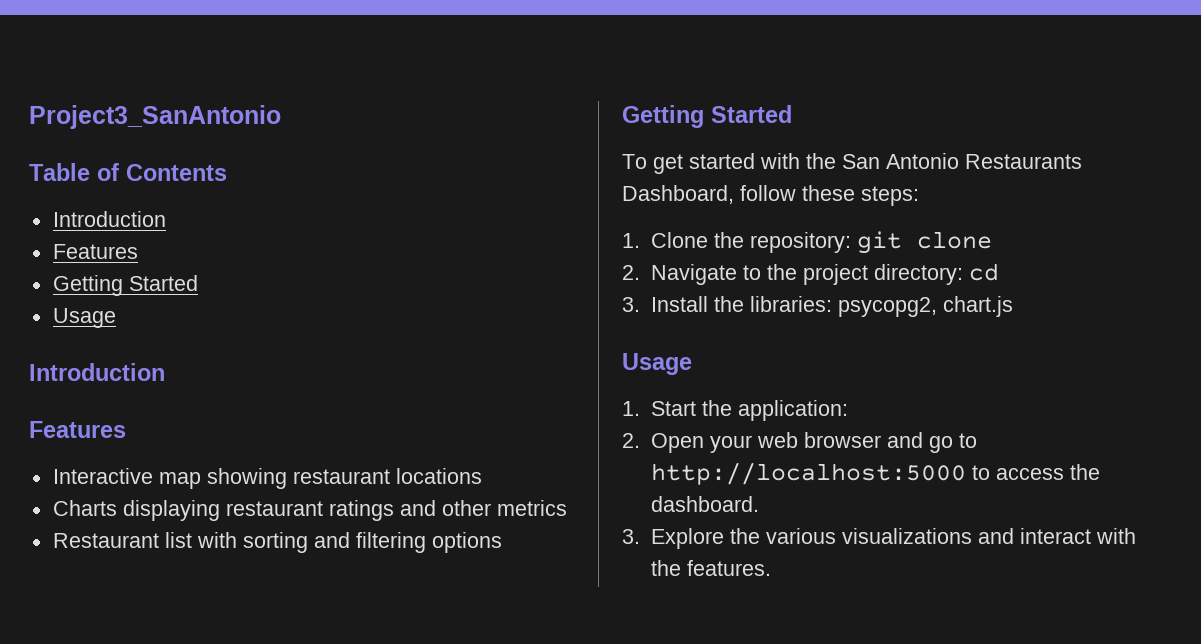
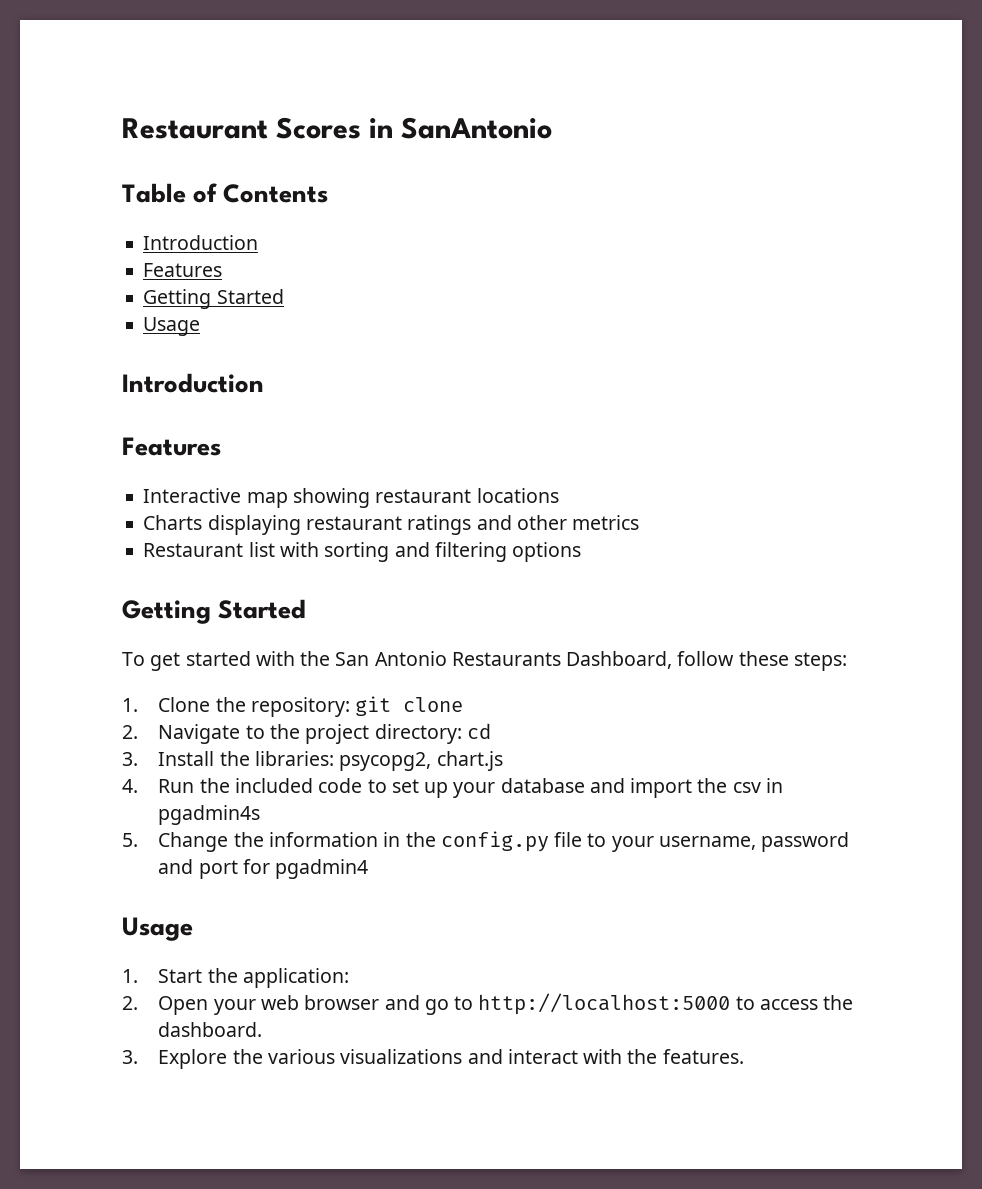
[29,105,281,129] Project3_SanAntonio -> [122,117,553,139] Restaurant Scores in SanAntonio
(1013, 306) none -> [122,778,783,798] [158,805,261,825] [122,831,850,852] [158,859,369,879] // 4. Run the included code to set up your database and import the csv in pgadmin4s // 5. Change the information in the config.py file to your username, password and port for pgadmin4

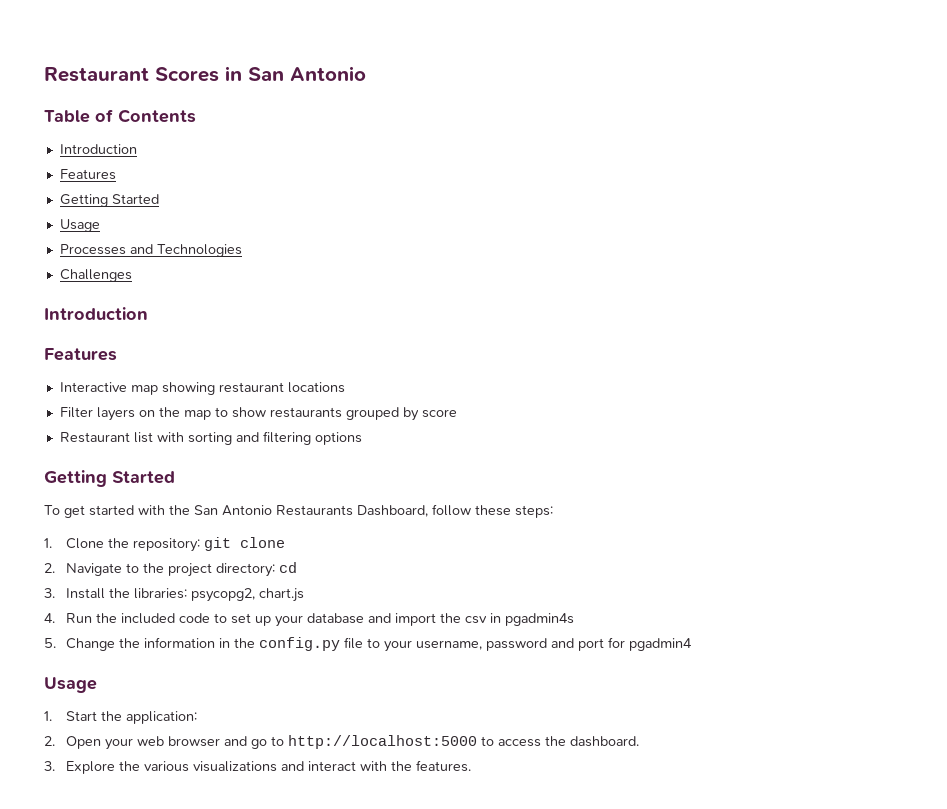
[401,117,553,139] SanAntonio -> [248,66,366,81] San Antonio
(201, 326) none -> [59,244,242,257] [59,269,132,282] // Processes and Technologies // Challenges
[143,515,640,535] Charts displaying restaurant ratings and other metrics -> [59,407,457,421] Filter layers on the map to show restaurants grouped by score

